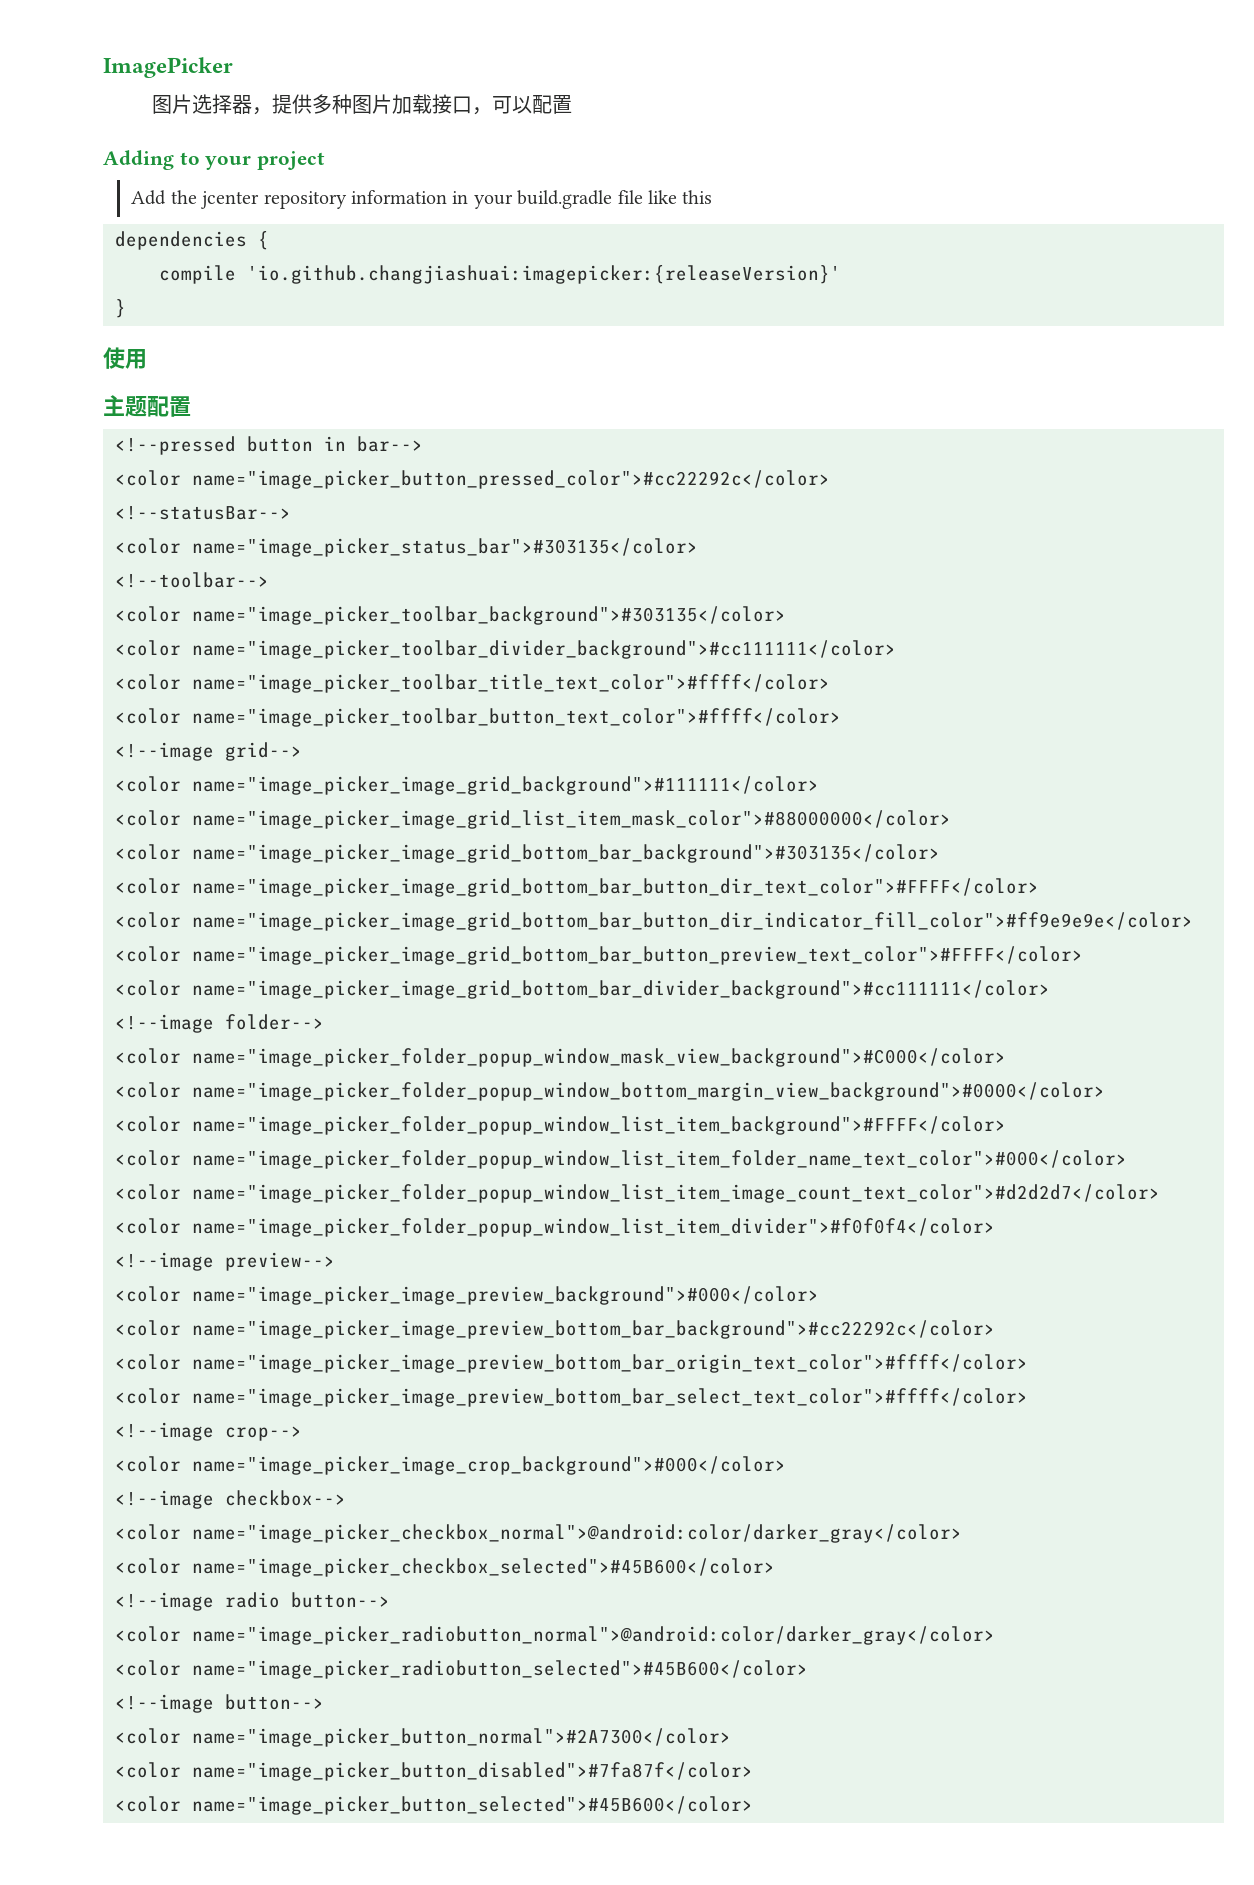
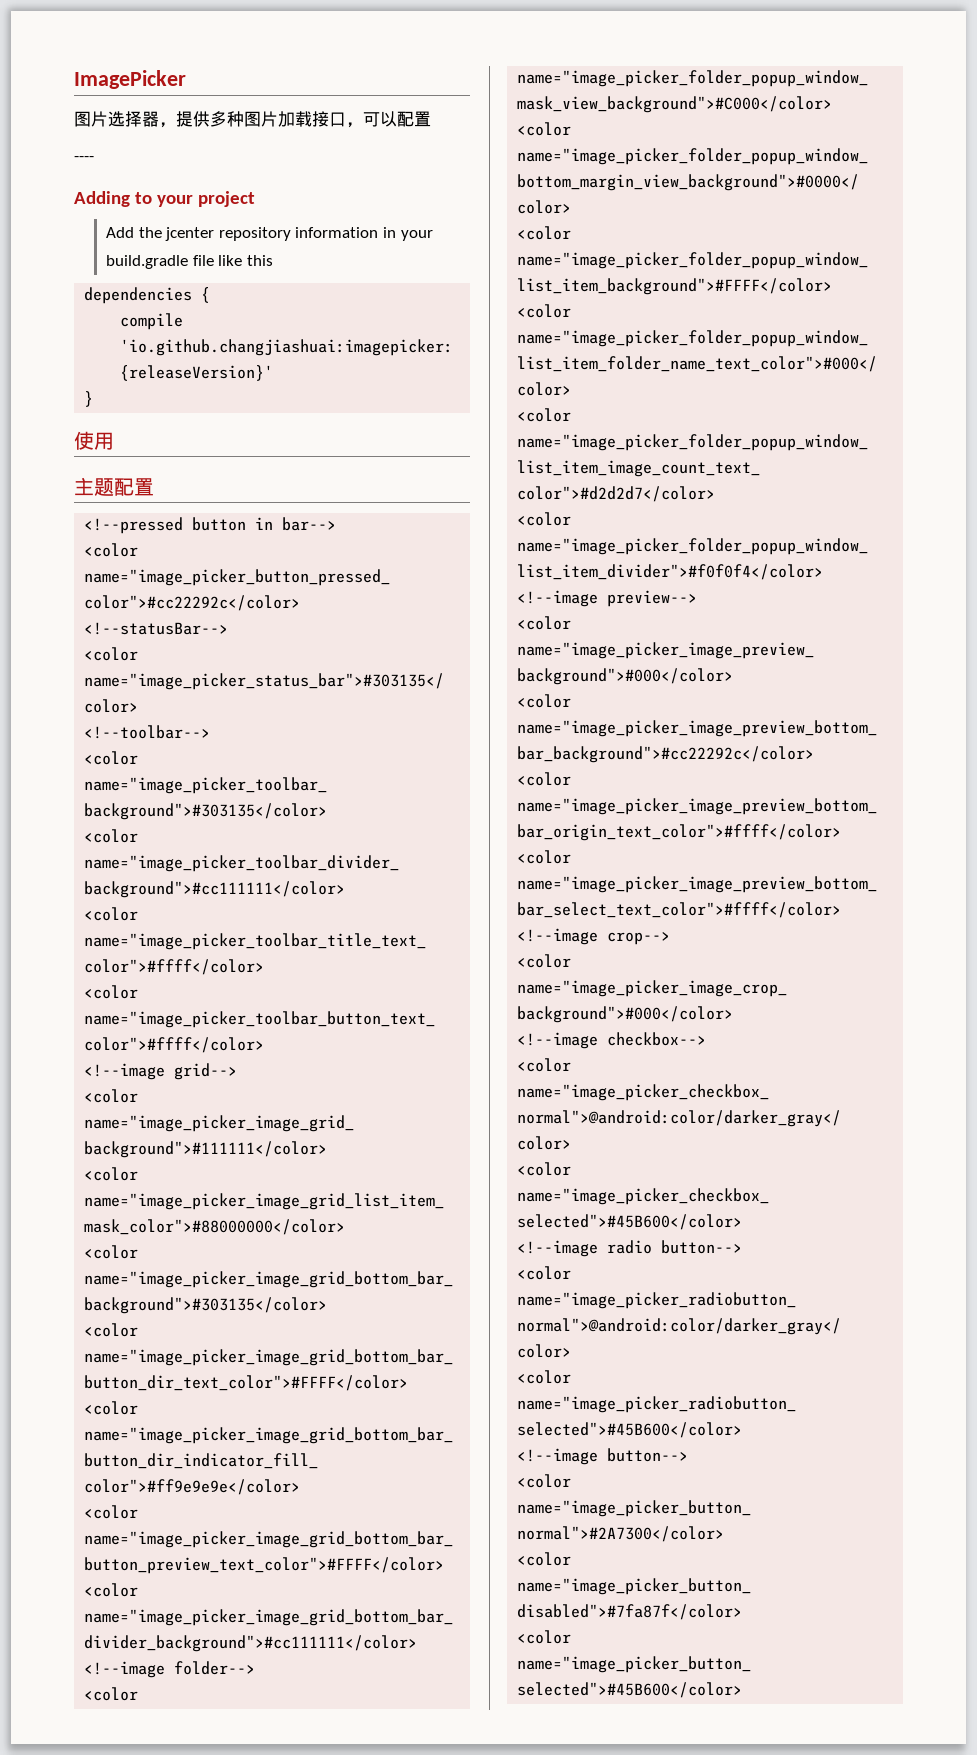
(572, 104) none -> [74,156,94,161] // ----

